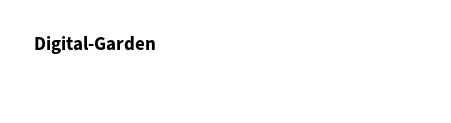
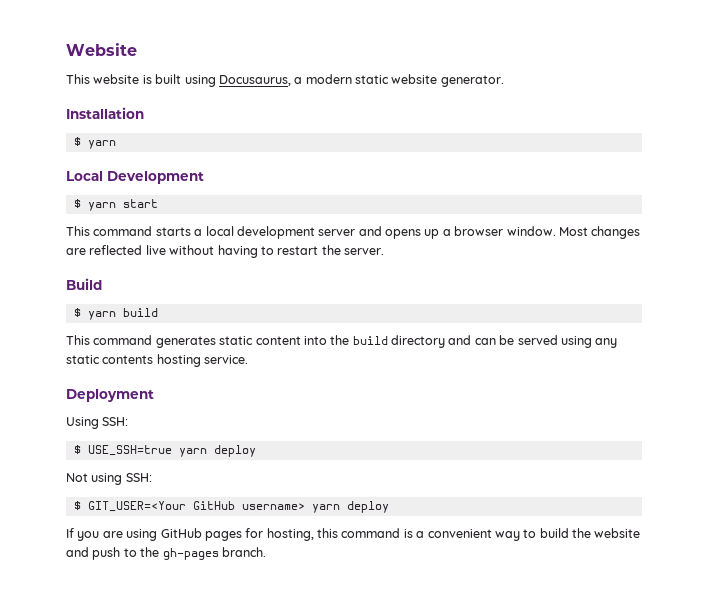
[34,36,156,54] Digital-Garden -> [66,43,137,56] [66,74,504,87] [66,107,144,119] [73,137,116,149] [66,171,204,184] [73,199,158,211] [66,226,641,239] [66,245,384,258] [66,278,102,290] [73,308,158,320] [66,335,618,348] [66,354,249,367] [66,389,154,402] [66,417,129,429] [73,445,256,457] [66,473,152,485] [73,501,389,513] [66,528,641,541] [66,547,266,560] Website // This website is built using Docusaurus, a modern static website generator. // Installation // $ yarn // Local Development // $ yarn start // This command starts a local development server and opens up a browser window. Most changes are reflected live without having to restart the server. // Build // $ yarn build // This command generates static content into the build directory and can be served using any static contents hosting service. // Deployment // Using SSH: // $ USE_SSH=true yarn deploy // Not using SSH: // $ GIT_USER=<Your GitHub username> yarn deploy // If you are using GitHub pages for hosting, this command is a convenient way to build the website and push to the gh-pages branch.

